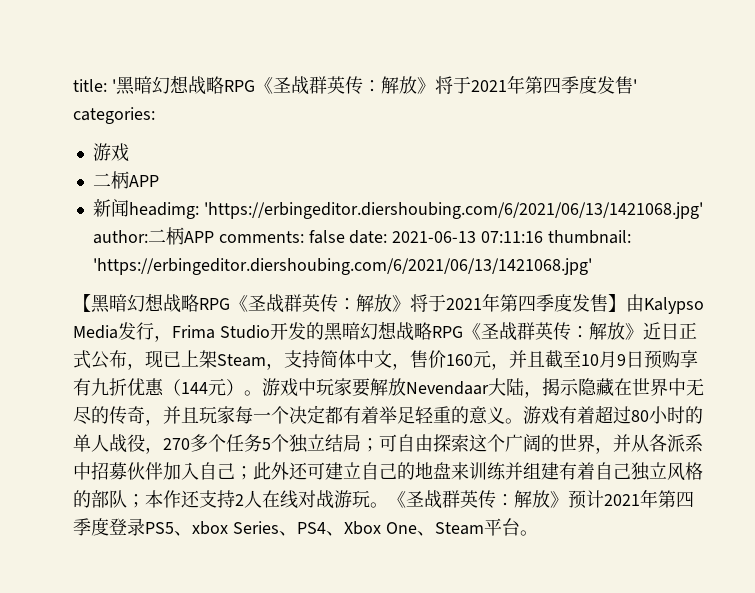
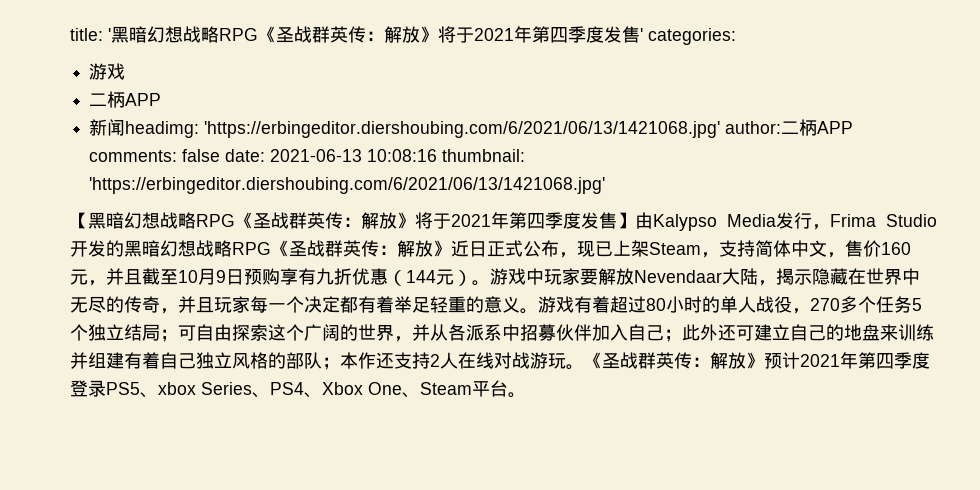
[481,231,544,243] 07:11:16 -> [367,149,438,162] 10:08:16

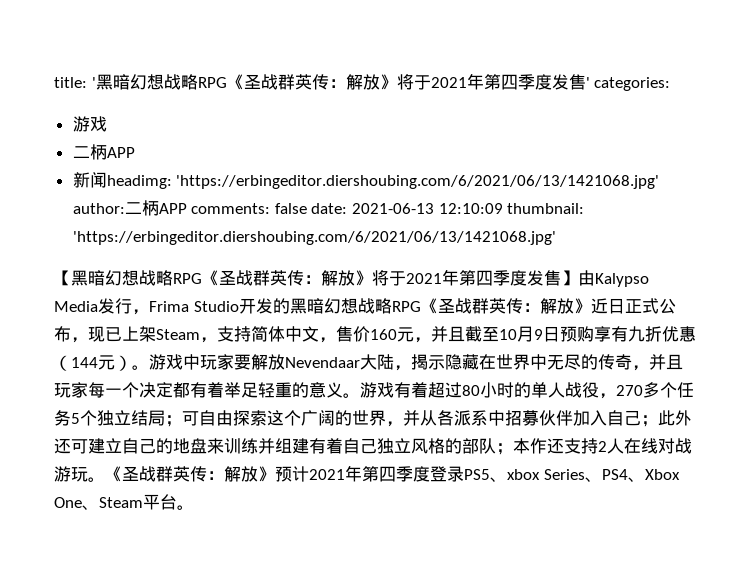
[367,149,438,162] 10:08:16 -> [438,203,503,214] 12:10:09

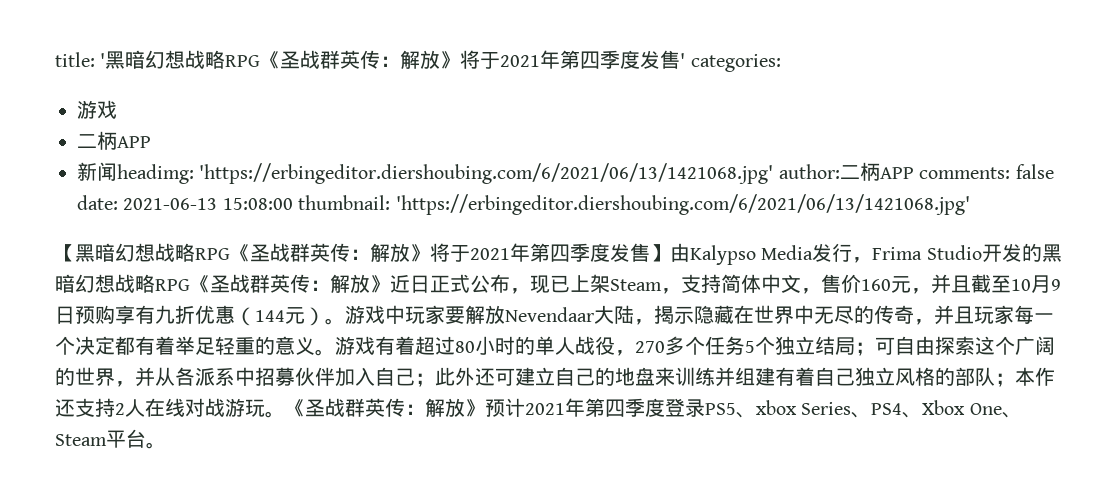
[438,203,503,214] 12:10:09 -> [222,198,293,210] 15:08:00

